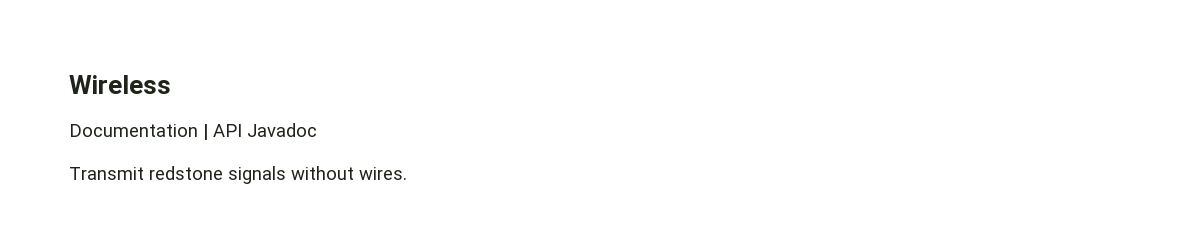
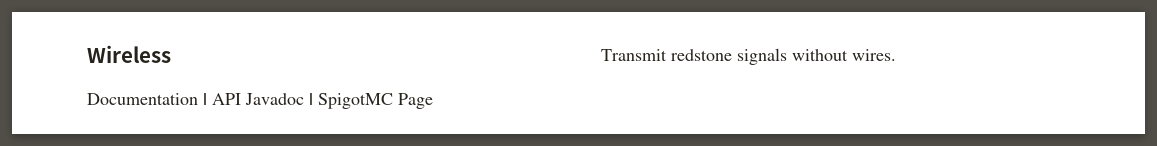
(317, 130) none -> [309,93,433,109] | SpigotMC Page

